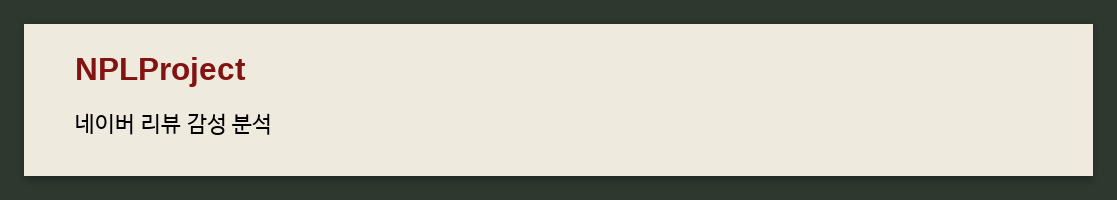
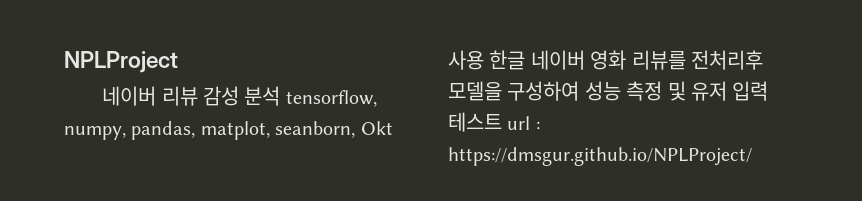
(273, 124) none -> [285,90,377,107] [64,121,393,140] [448,50,763,70] [448,81,769,101] [448,112,540,132] [448,147,752,166] tensorflow, numpy, pandas, matplot, seanborn, Okt 사용 한글 네이버 영화 리뷰를 전처리후 모델을 구성하여 성능 측정 및 유저 입력 테스트 url : https://dmsgur.github.io/NPLProject/

